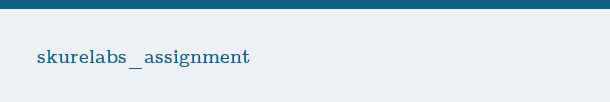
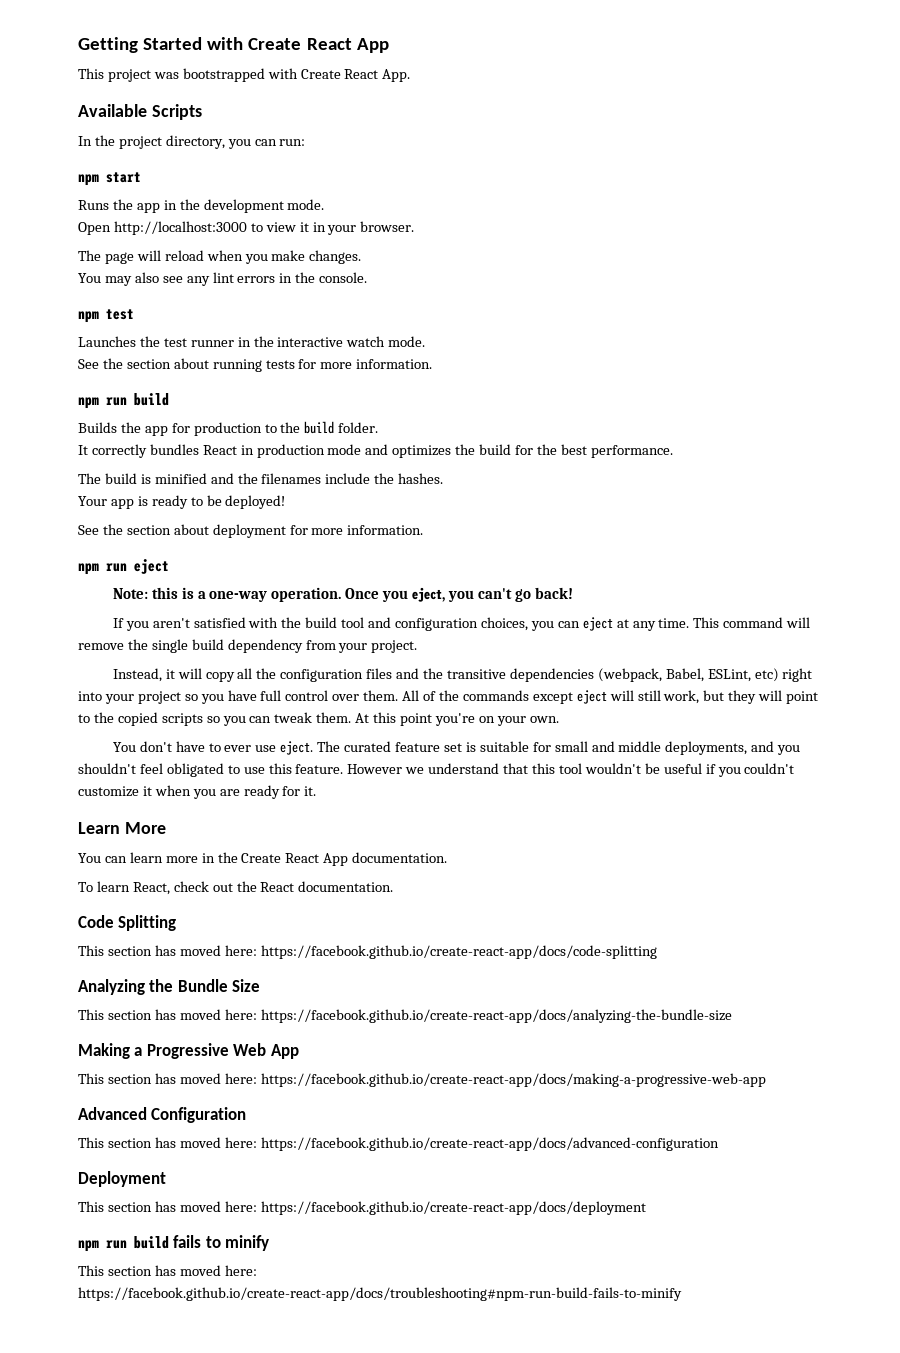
[37,50,251,69] skurelabs_assignment -> [78,37,389,53] [78,68,411,82] [78,104,202,120] [78,135,306,149] [78,172,141,186] [78,199,325,213] [78,221,415,235] [78,250,362,264] [78,272,368,286] [78,309,134,323] [78,336,426,347] [78,358,433,372] [78,393,169,409] [78,421,379,436] [78,444,673,458] [78,473,444,484] [78,495,286,509] [78,524,424,538] [78,559,169,575] [112,587,573,602] [112,617,811,631] [78,639,418,653] [112,668,813,682] [78,690,819,704] [78,712,559,726] [112,741,801,755] [78,763,795,777] [78,785,317,799] [78,822,166,834] [78,852,448,866] [78,881,394,895] [78,915,177,931] [78,945,657,959] [78,979,261,995] [78,1009,732,1023] [78,1043,299,1059] [78,1073,766,1087] [78,1107,247,1123] [78,1137,719,1151] [78,1171,166,1187] [78,1201,646,1215] [78,1235,270,1252] [78,1265,257,1276] [78,1287,682,1301] Getting Started with Create React App // This project was bootstrapped with Create React App. // Available Scripts // In the project directory, you can run: // npm start // Runs the app in the development mode. // Open http://localhost:3000 to view it in your browser. // The page will reload when you make changes. // You may also see any lint errors in the console. // npm test // Launches the test runner in the interactive watch mode. // See the section about running tests for more information. // npm run build // Builds the app for production to the build folder. // It correctly bundles React in production mode and optimizes the build for the best performance. // The build is minified and the filenames include the hashes. // Your app is ready to be deployed! // See the section about deployment for more information. // npm run eject // Note: this is a one-way operation. Once you eject, you can't go back! // If you aren't satisfied with the build tool and configuration choices, you can eject at any time. This command will remove the single build dependency from your project. // Instead, it will copy all the configuration files and the transitive dependencies (webpack, Babel, ESLint, etc) right into your project so you have full control over them. All of the commands except eject will still work, but they will point to the copied scripts so you can tweak them. At this point you're on your own. // You don't have to ever use eject. The curated feature set is suitable for small and middle deployments, and you shouldn't feel obligated to use this feature. However we understand that this tool wouldn't be useful if you couldn't customize it when you are ready for it. // Learn More // You can learn more in the Create React App documentation. // To learn React, check out the React documentation. // Code Splitting // This section has moved here: https://facebook.github.io/create-react-app/docs/code-splitting // Analyzing the Bundle Size // This section has moved here: https://facebook.github.io/create-react-app/docs/analyzing-the-bundle-size // Making a Progressive Web App // This section has moved here: https://facebook.github.io/create-react-app/docs/making-a-progressive-web-app // Advanced Configuration // This section has moved here: https://facebook.github.io/create-react-app/docs/advanced-configuration // Deployment // This section has moved here: https://facebook.github.io/create-react-app/docs/deployment // npm run build fails to minify // This section has moved here: https://facebook.github.io/create-react-app/docs/troubleshooting#npm-run-build-fails-to-minify

